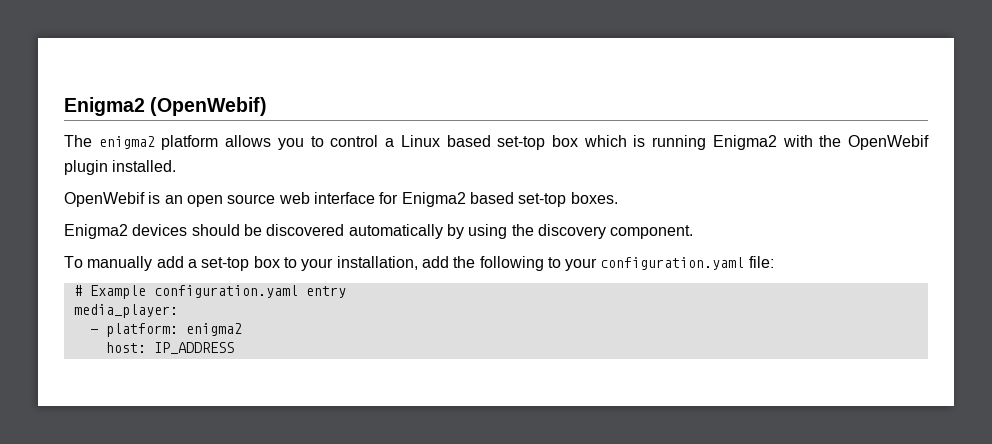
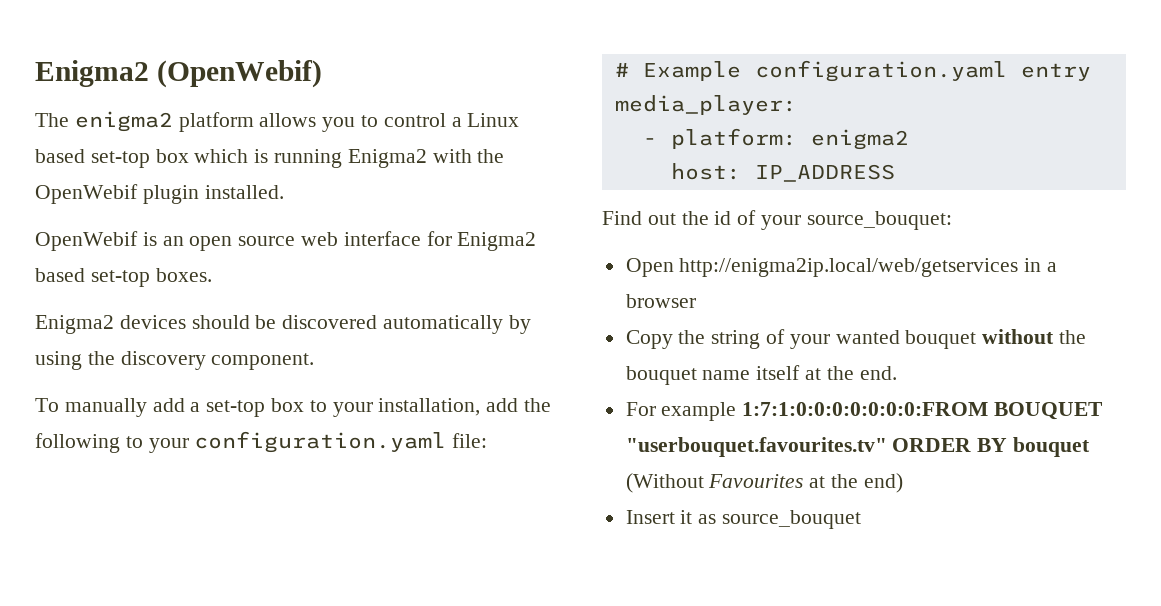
(234, 348) none -> [602,210,952,230] [625,258,1058,277] [625,294,696,308] [625,329,1087,349] [625,365,897,385] [625,402,1104,421] [625,437,1091,457] [625,473,903,493] [625,510,862,529] // Find out the id of your source_bouquet: // Open http://enigma2ip.local/web/getservices in a browser // Copy the string of your wanted bouquet without the bouquet name itself at the end. // For example 1:7:1:0:0:0:0:0:0:0:FROM BOUQUET "userbouquet.favourites.tv" ORDER BY bouquet (Without Favourites at the end) // Insert it as source_bouquet

